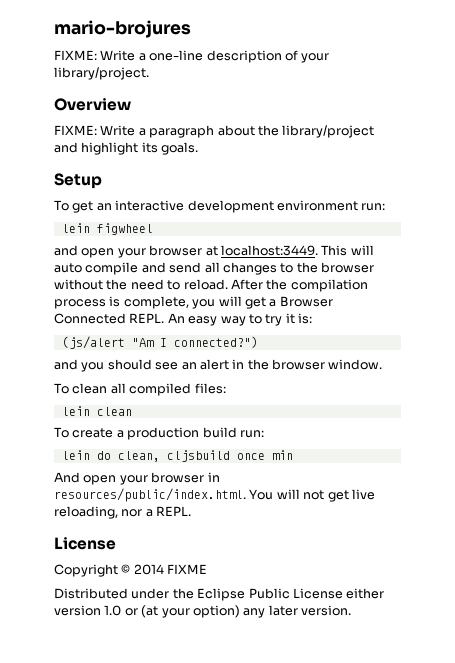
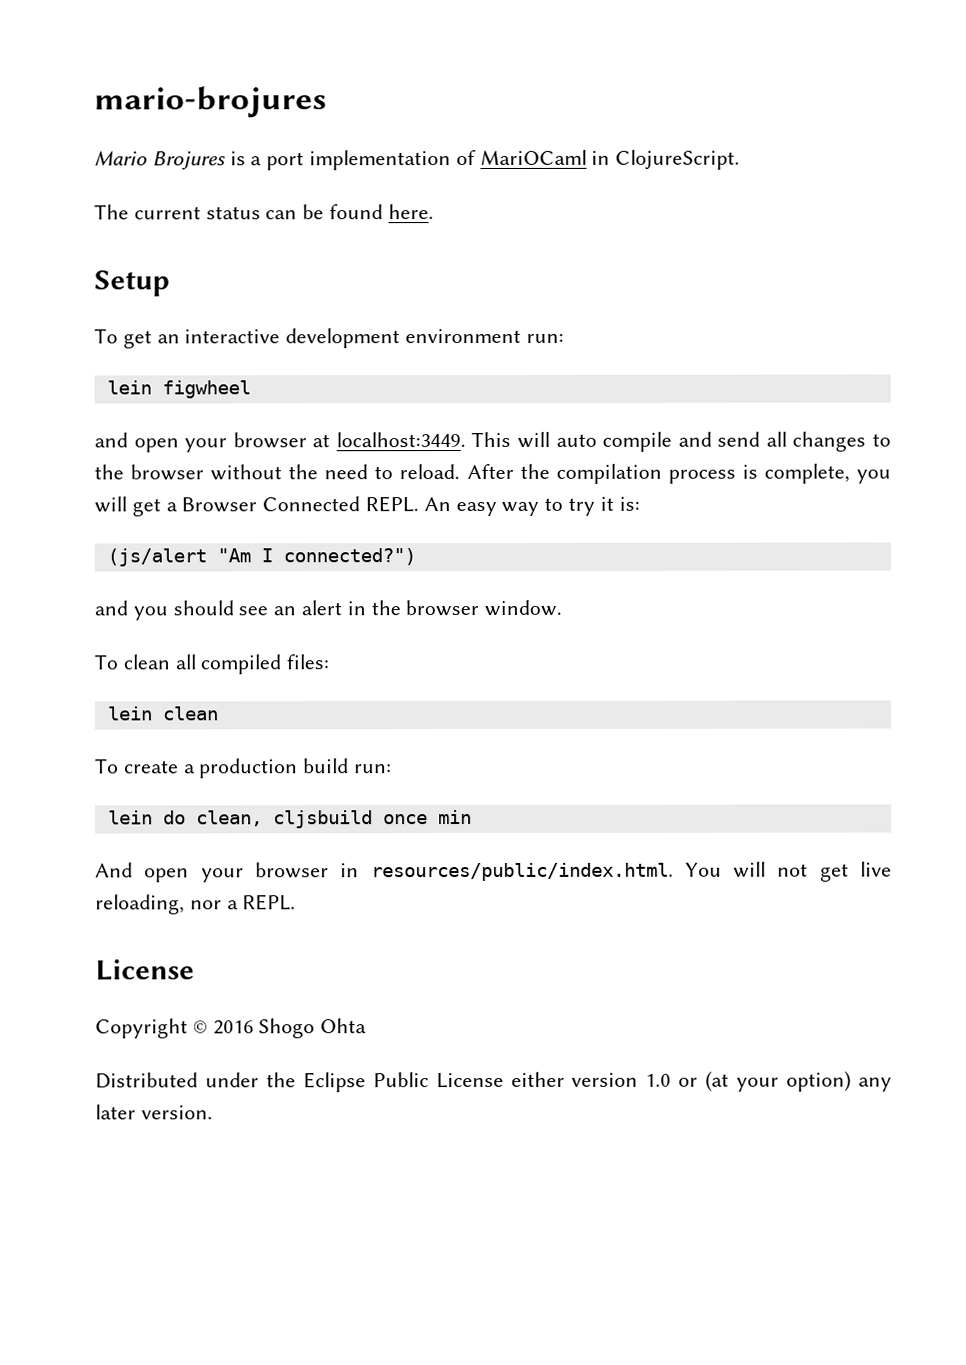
[54,50,330,63] [54,67,149,80] [54,98,131,111] [54,125,375,138] [54,142,199,155] FIXME: Write a one-line description of your library/project. // Overview // FIXME: Write a paragraph about the library/project and highlight its goals. -> [94,149,741,171] [94,204,434,220] Mario Brojures is a port implementation of MariOCaml in ClojureScript. // The current status can be found here.
[133,564,208,575] 2014 FIXME -> [212,1018,368,1039] 2016 Shogo Ohta

